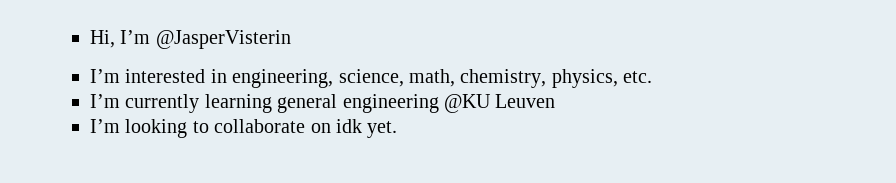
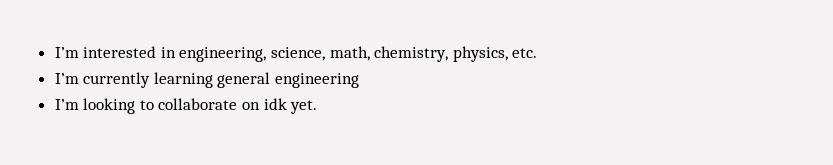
[90,30,291,49] Hi, I’m @JasperVisterin // -> (54, 52) none
[444,94,556,113] @KU Leuven -> (360, 80) none

